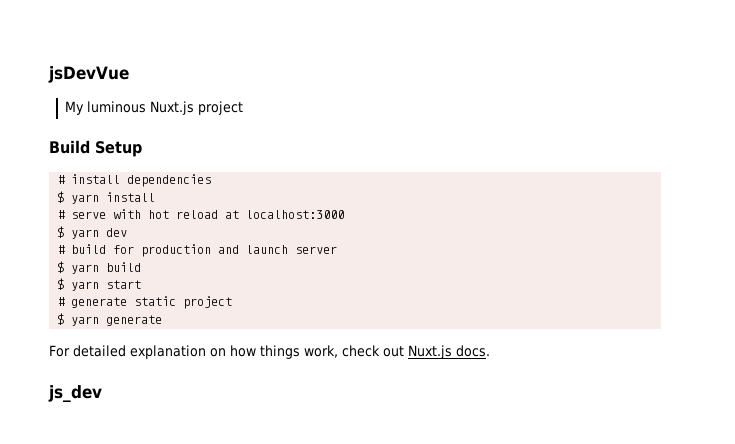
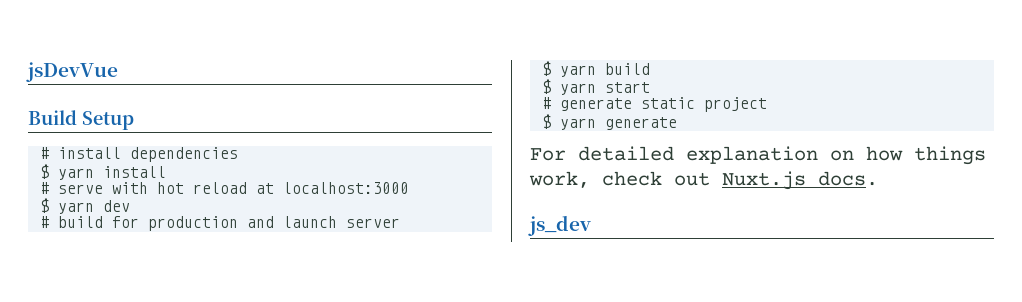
[65,101,244,115] // My luminous Nuxt.js project -> (118, 72) none

